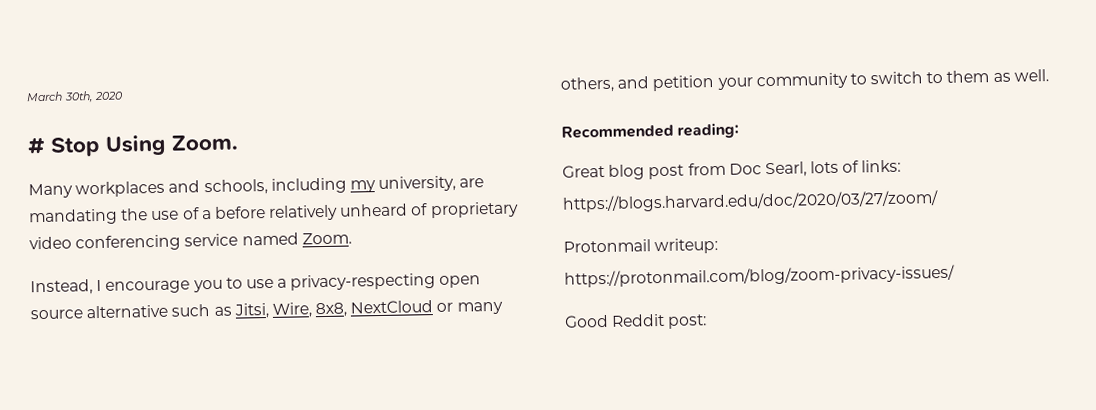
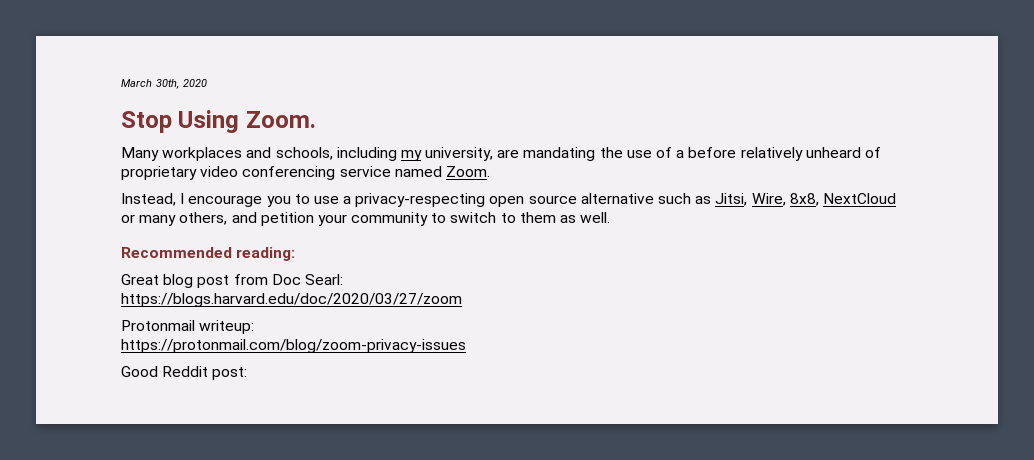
[27,136,46,155] # -> (208, 83) none
[764,159,902,178] [562,190,939,213] Searl, lots of links: // https://blogs.harvard.edu/doc/2020/03/27/zoom/ -> [304,274,343,285] [121,293,462,307] Searl: // https://blogs.harvard.edu/doc/2020/03/27/zoom
[564,264,955,288] https://protonmail.com/blog/zoom-privacy-issues/ -> [121,339,466,353] https://protonmail.com/blog/zoom-privacy-issues

